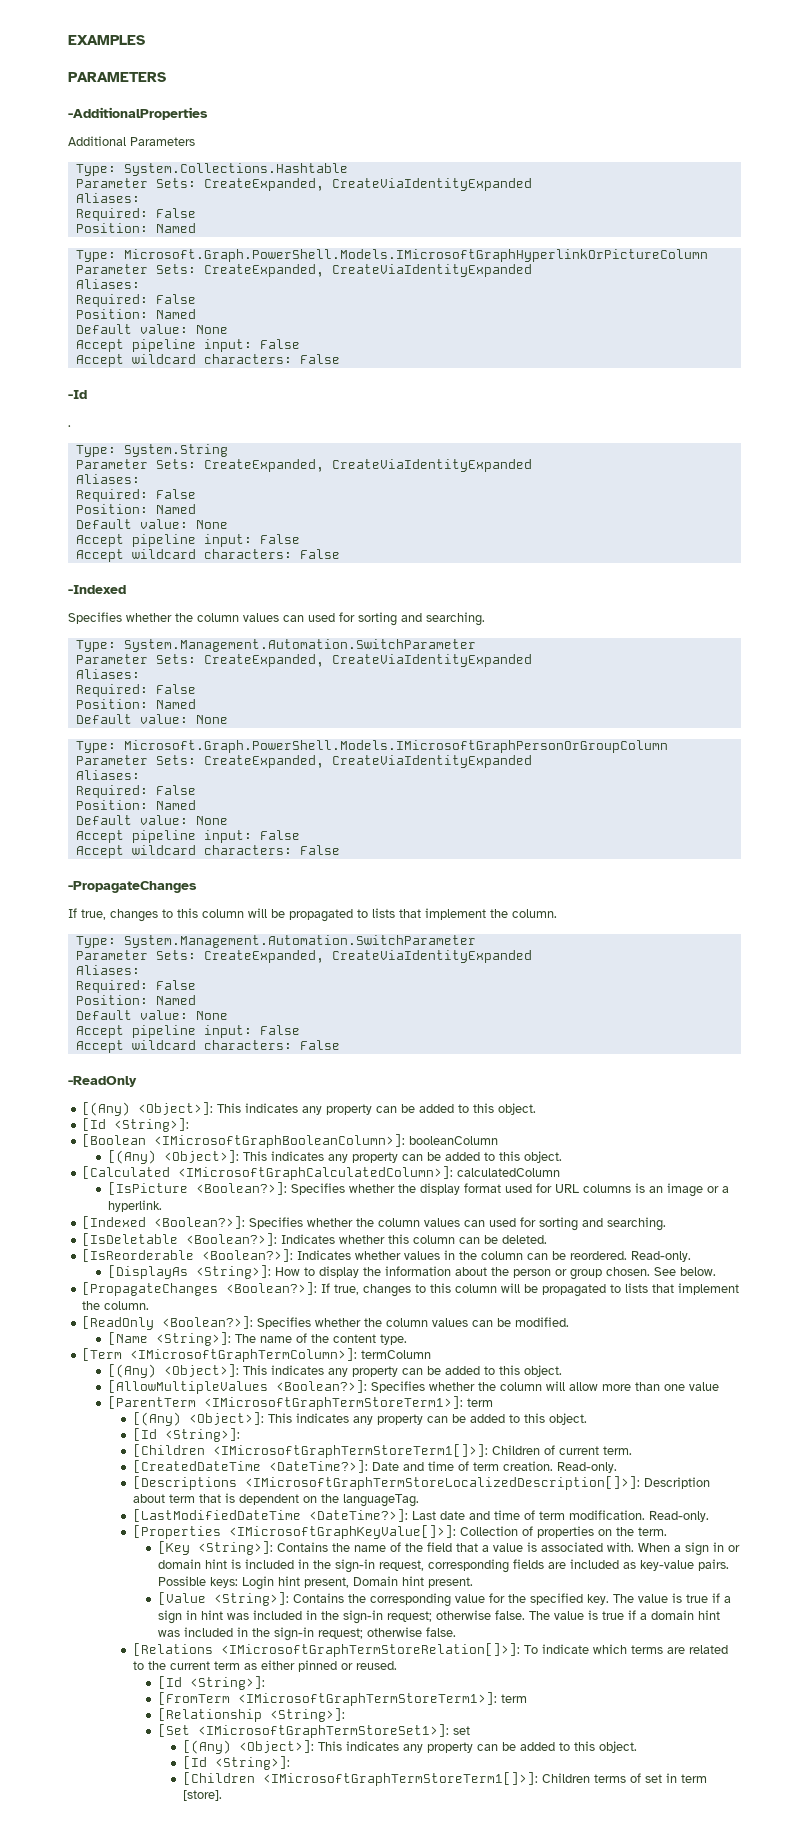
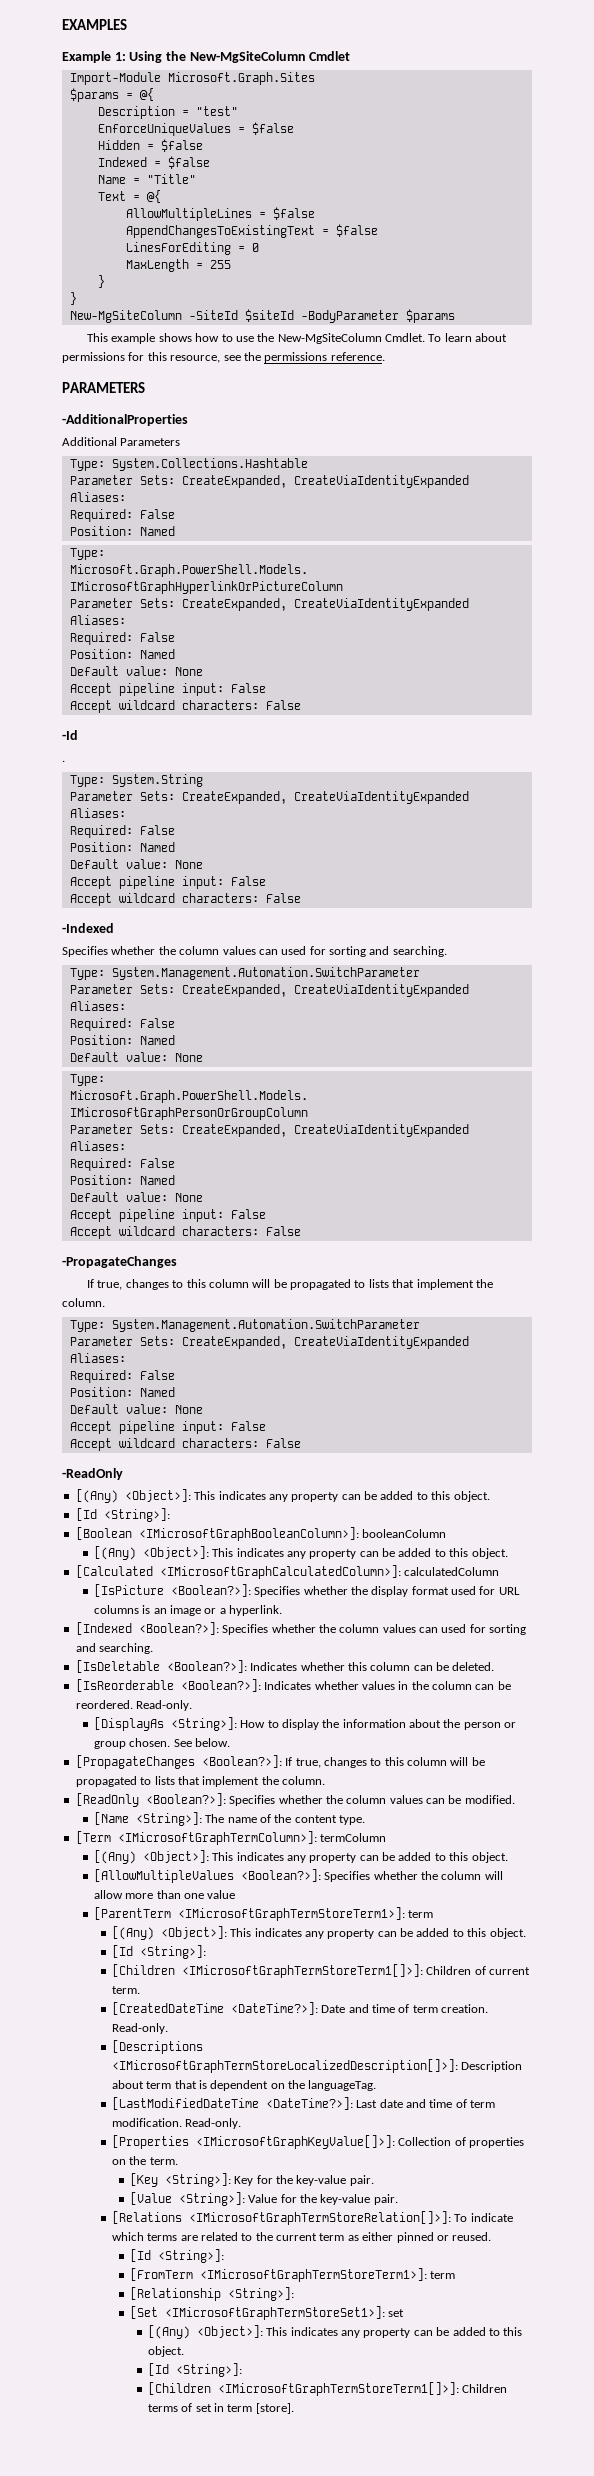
(145, 40) none -> [62,51,351,63] [69,72,315,85] [69,88,154,102] [97,106,238,119] [97,122,294,136] [97,139,203,152] [97,156,210,169] [97,174,196,184] [97,190,161,203] [125,207,315,221] [125,224,378,238] [125,242,259,255] [125,259,231,272] [97,275,105,288] [69,292,77,305] [69,309,455,323] [87,333,508,344] [62,352,385,363] // Example 1: Using the New-MgSiteColumn Cmdlet // Import-Module Microsoft.Graph.Sites // $params = @{ // Description = "test" // EnforceUniqueValues = $false // Hidden = $false // Indexed = $false // Name = "Title" // Text = @{ // AllowMultipleLines = $false // AppendChangesToExistingText = $false // LinesForEditing = 0 // MaxLength = 255 // } // } // New-MgSiteColumn -SiteId $siteId -BodyParameter $params // This example shows how to use the New-MgSiteColumn Cmdlet. To learn about permissions for this resource, see the permissions reference.
[276,1542,740,1556] [157,1559,729,1573] [157,1576,473,1590] [157,1592,731,1607] [157,1610,720,1624] [157,1627,456,1641] Contains the name of the field that a value is associated with. When a sign in or domain hint is included in the sign-in request, corresponding fields are included as key-value pairs. Possible keys: Login hint present, Domain hint present. // [Value <String>]: Contains the corresponding value for the specified key. The value is true if a sign in hint was included in the sign-in request; otherwise false. The value is true if a domain hint was included in the sign-in request; otherwise false. -> [234,2175,374,2186] [129,2192,398,2206] Key for the key-value pair. // [Value <String>]: Value for the key-value pair.

